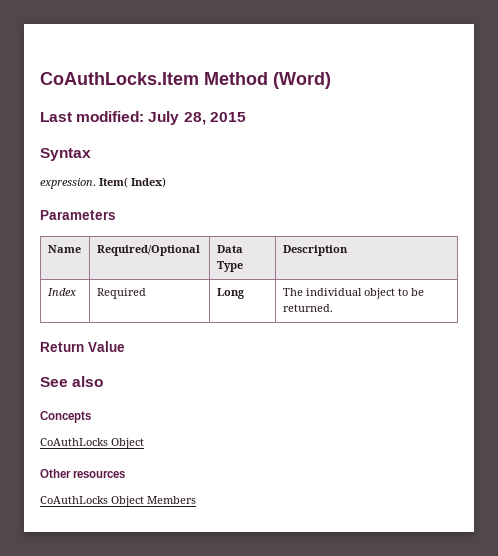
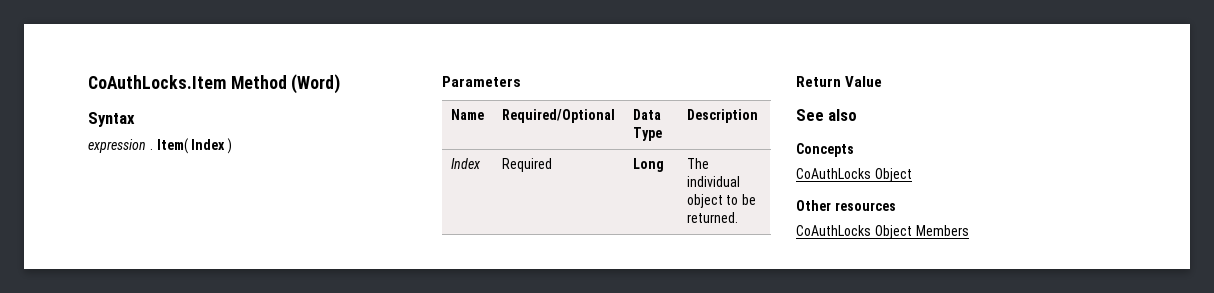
[40,111,246,125] [40,148,91,161] [40,177,166,189] Last modified: July 28, 2015 // Syntax // expression. Item( Index) -> [88,112,135,127] [88,138,233,154] Syntax // expression . Item( Index )

